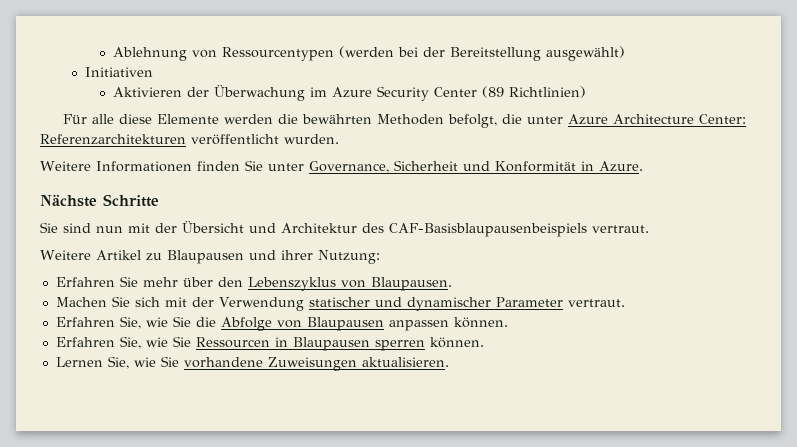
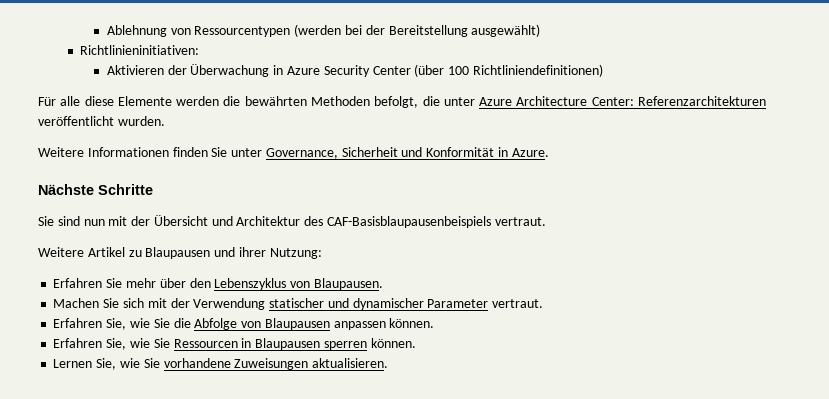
[84,67,153,77] Initiativen -> [80,45,200,55] Richtlinieninitiativen:
[310,87,328,97] im -> [273,65,284,75] in
[482,86,587,98] (89 Richtlinien) -> [414,64,603,77] (über 100 Richtliniendefinitionen)

